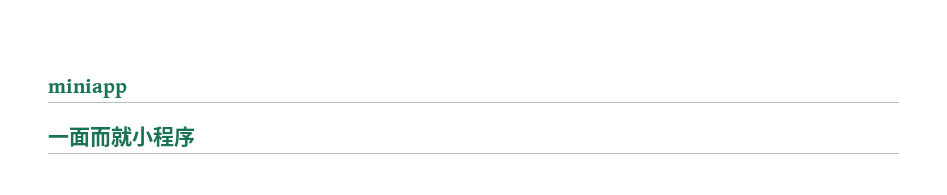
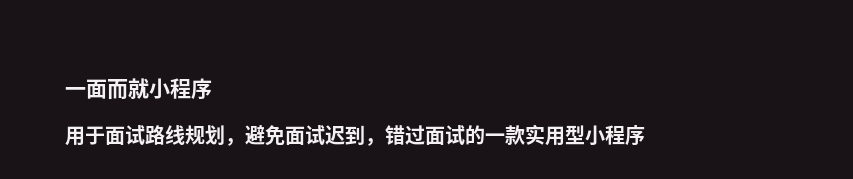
[48,79,127,98] miniapp // -> (65, 91) none
(195, 137) none -> [65,124,645,146] // 用于面试路线规划，避免面试迟到，错过面试的一款实用型小程序

